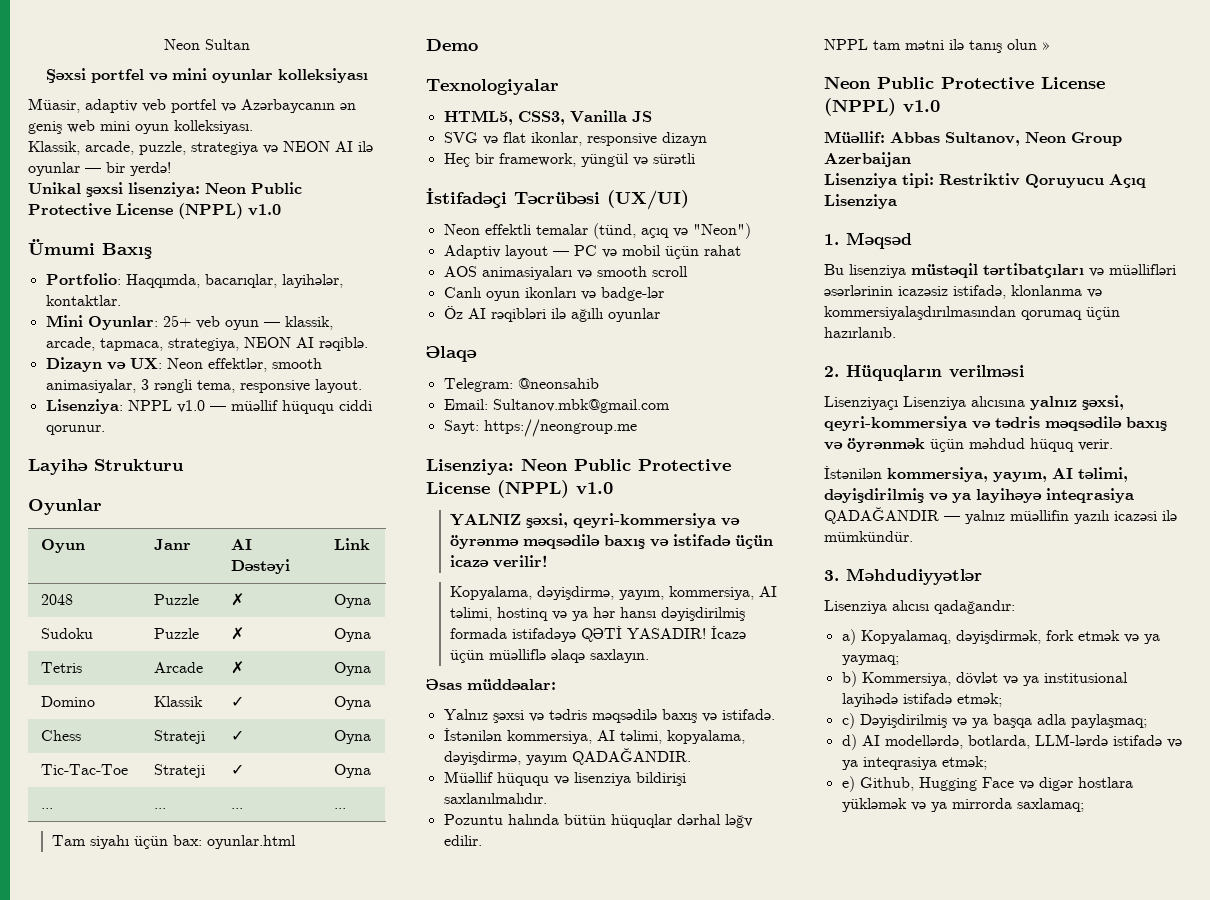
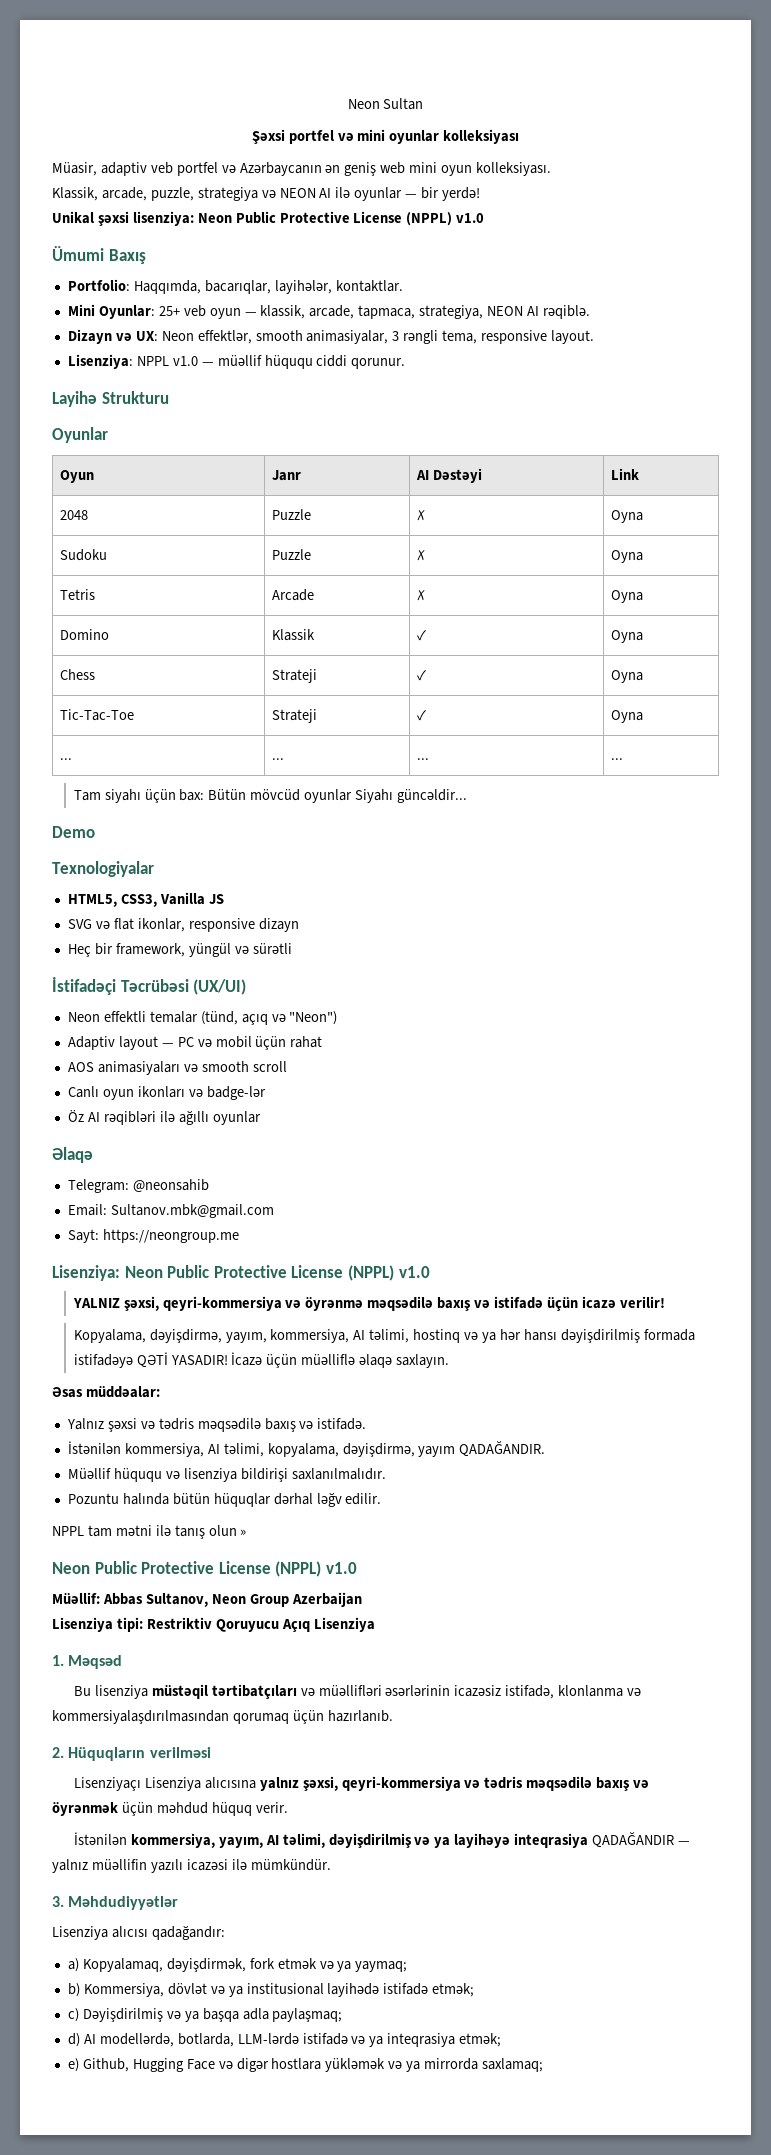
[207,835,297,849] oyunlar.html -> [208,789,468,803] Bütün mövcüd oyunlar Siyahı güncəldir...

